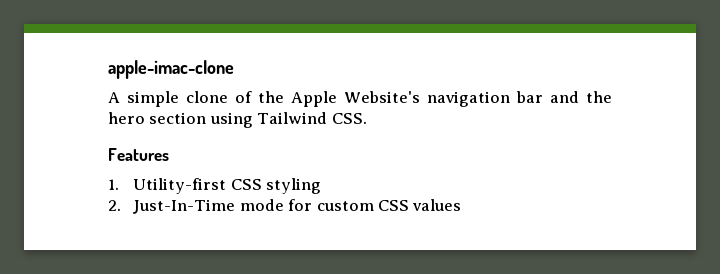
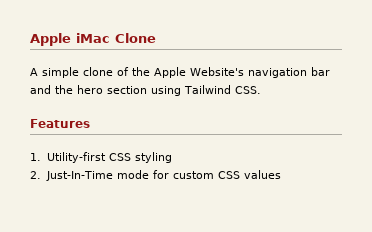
[108,60,234,79] apple-imac-clone -> [30,33,156,46] Apple iMac Clone

